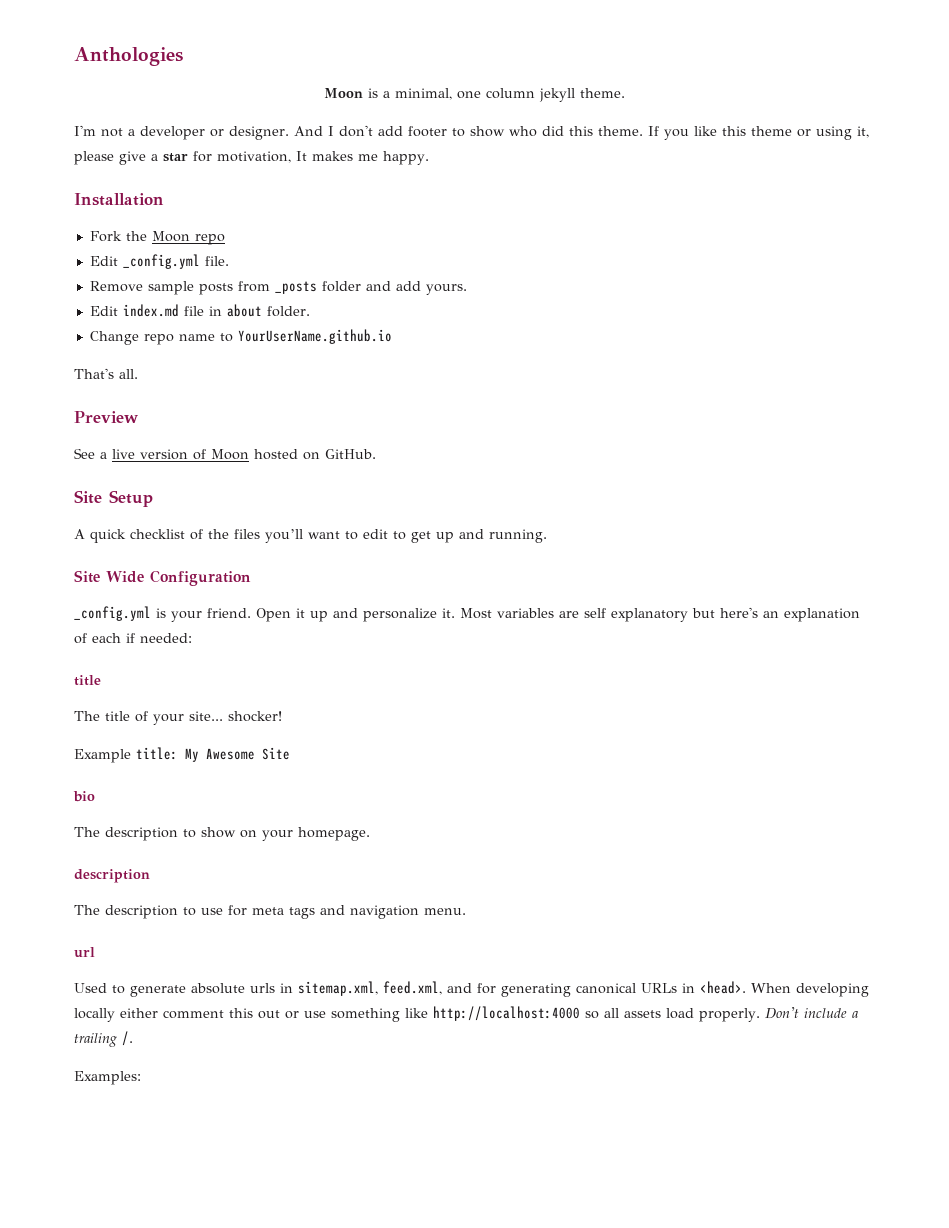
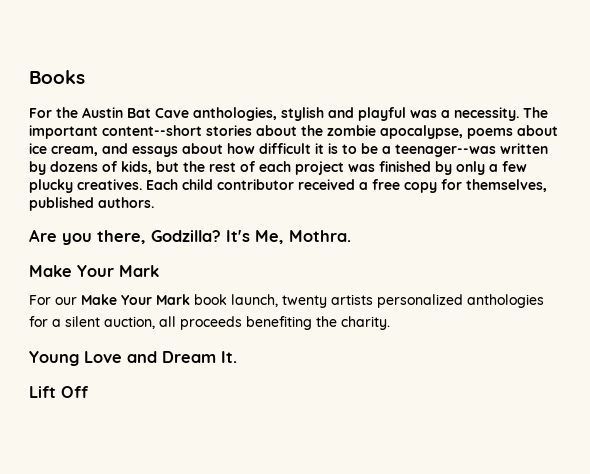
[74,47,183,66] [324,88,625,102] [74,125,869,140] [74,151,429,165] [74,193,164,206] [89,231,225,245] [89,254,229,269] [89,281,467,295] [89,304,310,317] [89,329,392,345] [74,368,138,379] [74,411,138,423] [74,448,376,460] [74,490,153,507] [74,529,547,543] [74,570,251,586] [74,606,860,622] [74,633,192,644] [74,675,101,686] [74,711,282,725] [74,747,290,763] [73,791,95,802] [74,827,370,841] [74,869,150,883] [74,905,466,919] [74,947,95,958] [74,981,869,997] [74,1006,858,1022] [74,1031,133,1047] [74,1071,141,1085] Anthologies // Moon is a minimal, one column jekyll theme. // I'm not a developer or designer. And I don't add footer to show who did this theme. If you like this theme or using it, please give a star for motivation, It makes me happy. // Installation // Fork the Moon repo // Edit _config.yml file. // Remove sample posts from _posts folder and add yours. // Edit index.md file in about folder. // Change repo name to YourUserName.github.io // That's all. // Preview // See a live version of Moon hosted on GitHub. // Site Setup // A quick checklist of the files you’ll want to edit to get up and running. // Site Wide Configuration // _config.yml is your friend. Open it up and personalize it. Most variables are self explanatory but here's an explanation of each if needed: // title // The title of your site... shocker! // Example title: My Awesome Site // bio // The description to show on your homepage. // description // The description to use for meta tags and navigation menu. // url // Used to generate absolute urls in sitemap.xml, feed.xml, and for generating canonical URLs in <head>. When developing locally either comment this out or use something like http://localhost:4000 so all assets load properly. Don't include a trailing /. // Examples: -> [29,70,85,84] [29,107,548,121] [29,125,558,139] [29,143,548,157] [29,161,527,175] [29,179,547,193] [29,197,154,211] [29,229,351,245] [29,265,159,277] [29,294,544,308] [29,316,390,330] [29,351,237,366] [29,386,89,398] Books // For the Austin Bat Cave anthologies, stylish and playful was a necessity. The important content--short stories about the zombie apocalypse, poems about ice cream, and essays about how difficult it is to be a teenager--was written by dozens of kids, but the rest of each project was finished by only a few plucky creatives. Each child contributor received a free copy for themselves, published authors. // Are you there, Godzilla? It's Me, Mothra. // Make Your Mark // For our Make Your Mark book launch, twenty artists personalized anthologies for a silent auction, all proceeds benefiting the charity. // Young Love and Dream It. // Lift Off

